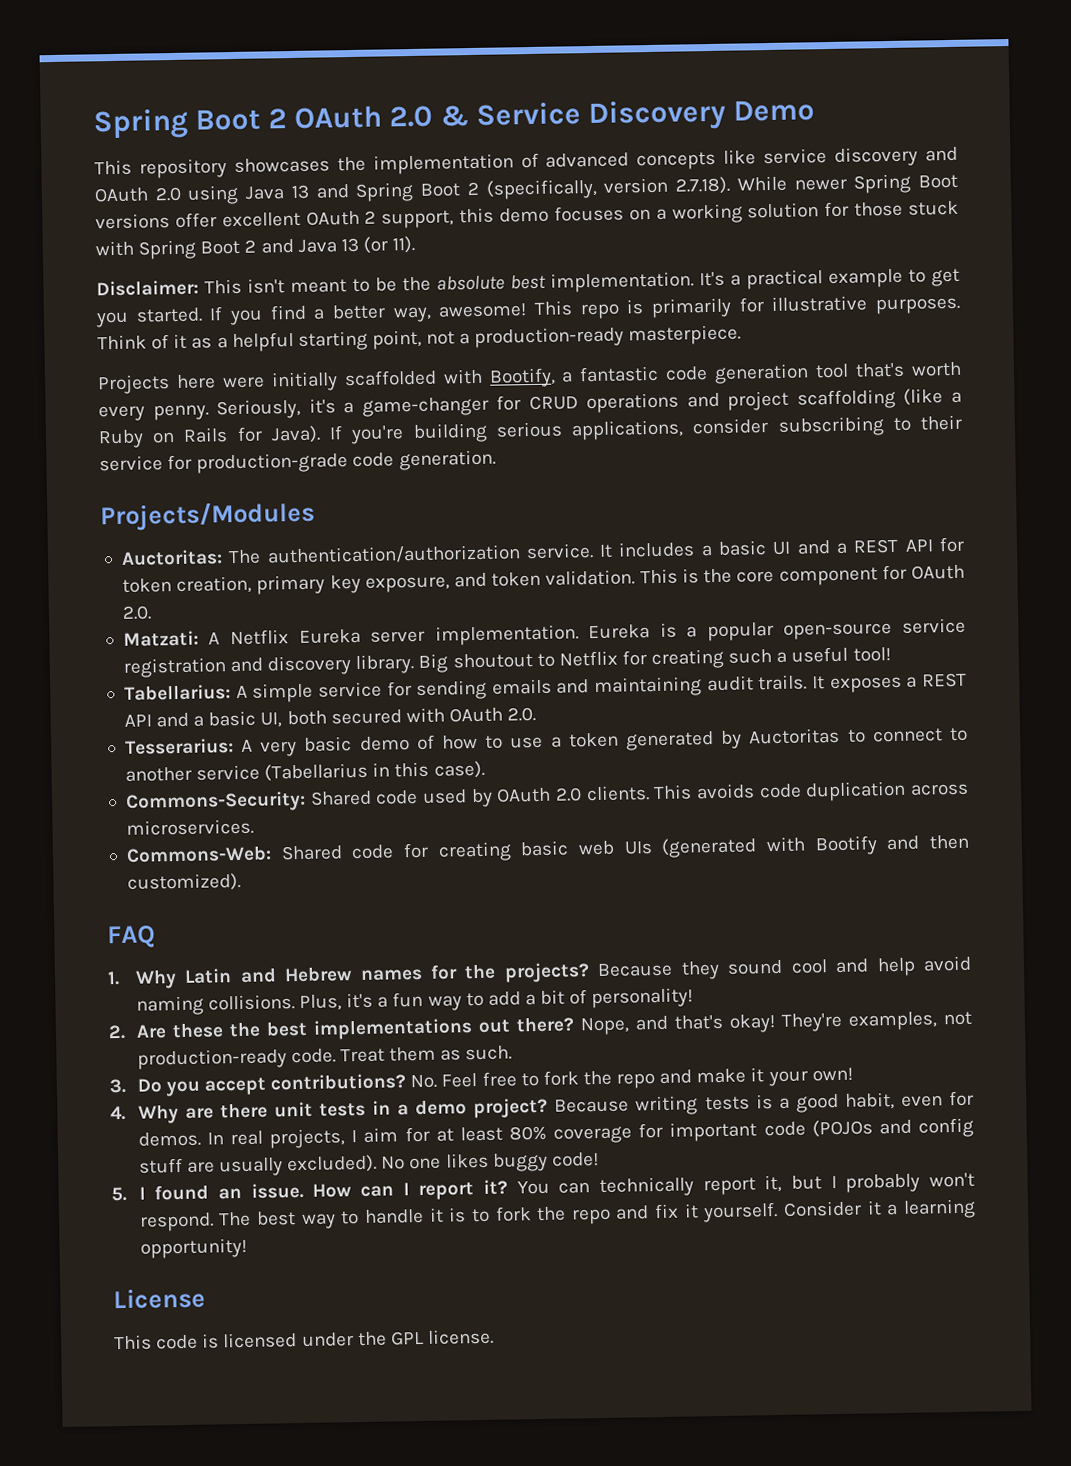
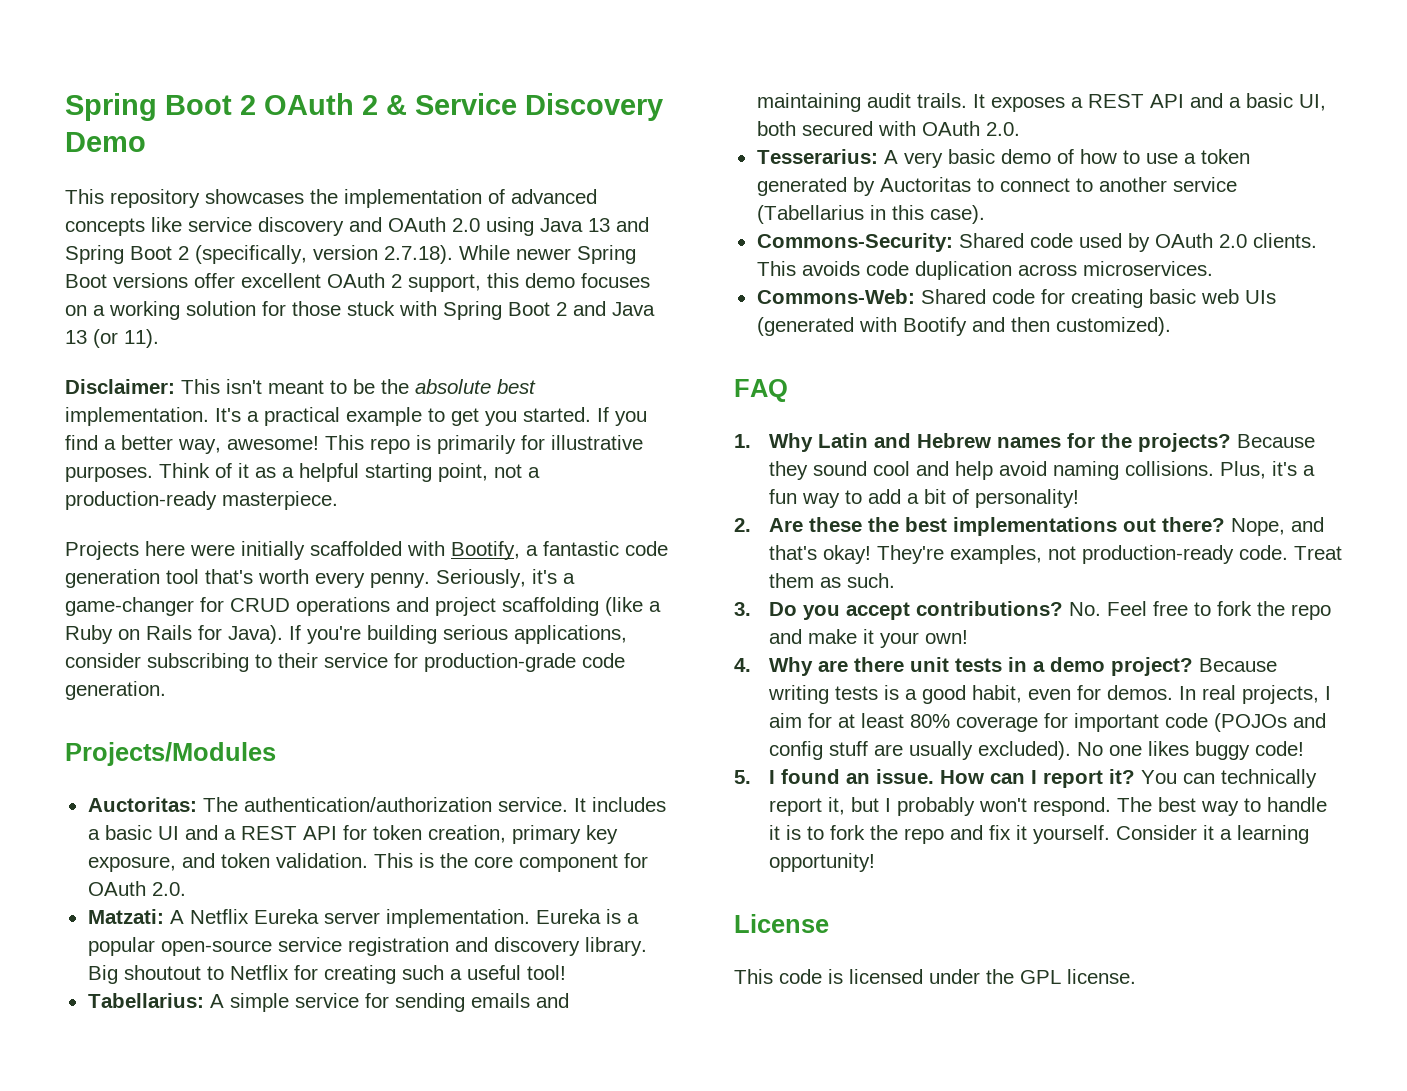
[388,105,433,128] 2.0 -> [362,95,378,115] 2

